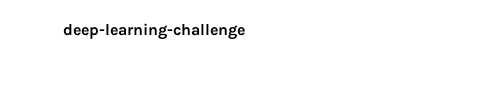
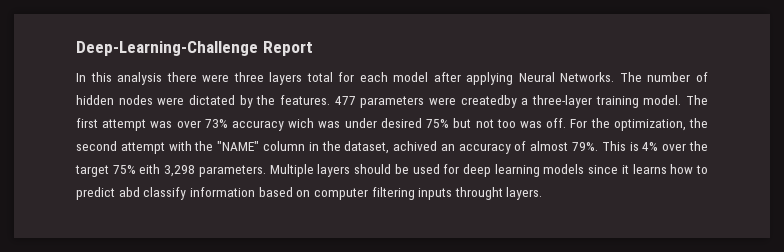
[63,23,245,40] deep-learning-challenge -> [76,41,313,56] [76,72,708,85] [76,95,708,108] [76,118,709,131] [76,141,708,154] [75,164,708,177] [76,187,543,200] Deep-Learning-Challenge Report // In this analysis there were three layers total for each model after applying Neural Networks. The number of hidden nodes were dictated by the features. 477 parameters were createdby a three-layer training model. The first attempt was over 73% accuracy wich was under desired 75% but not too was off. For the optimization, the second attempt with the "NAME" column in the dataset, achived an accuracy of almost 79%. This is 4% over the target 75% eith 3,298 parameters. Multiple layers should be used for deep learning models since it learns how to predict abd classify information based on computer filtering inputs throught layers.

